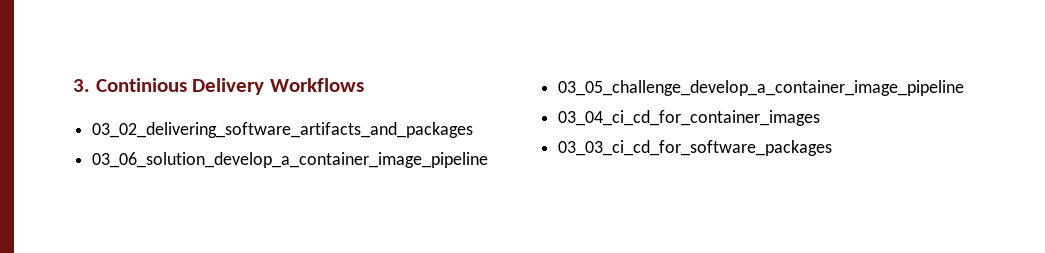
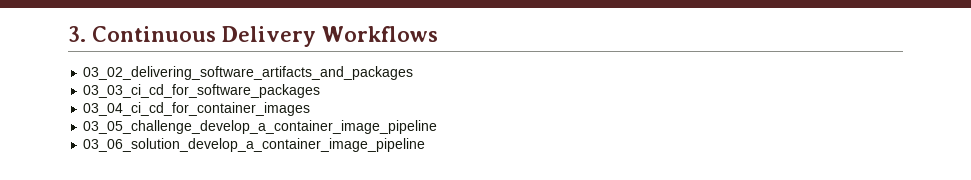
[95,78,187,92] Continious -> [92,26,216,42] Continuous
[92,152,489,168] 03_06_solution_develop_a_container_image_pipeline -> [83,84,321,98] [83,102,311,116] 03_03_ci_cd_for_software_packages // 03_04_ci_cd_for_container_images
[558,110,821,126] [558,140,833,156] 03_04_ci_cd_for_container_images // 03_03_ci_cd_for_software_packages -> [83,138,426,152] 03_06_solution_develop_a_container_image_pipeline

